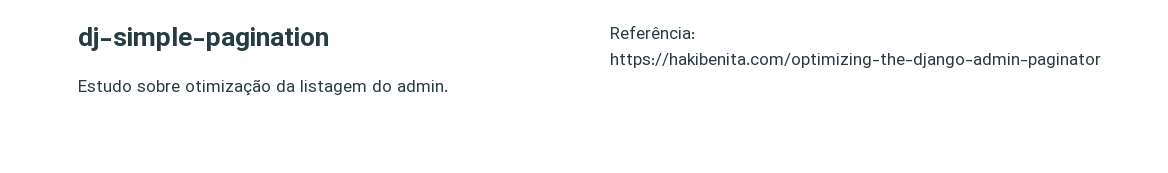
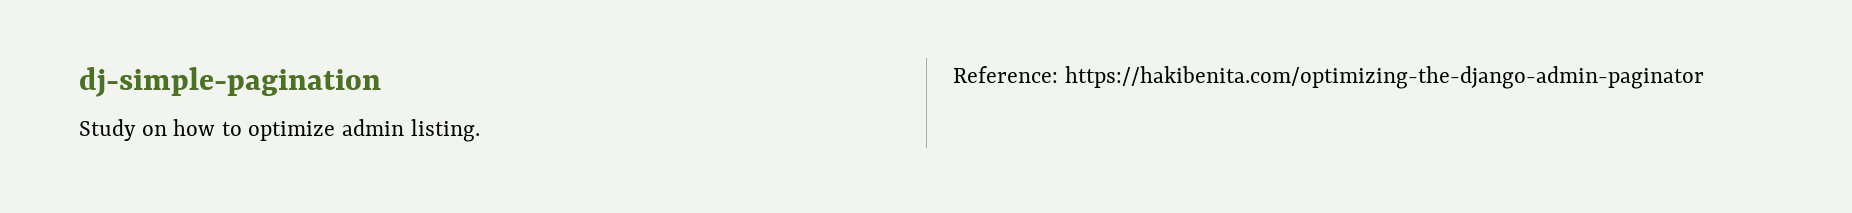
[78,79,448,96] [610,25,695,39] Estudo sobre otimização da listagem do admin. // Referência: -> [79,119,480,142] [953,66,1058,83] Study on how to optimize admin listing. // Reference:

